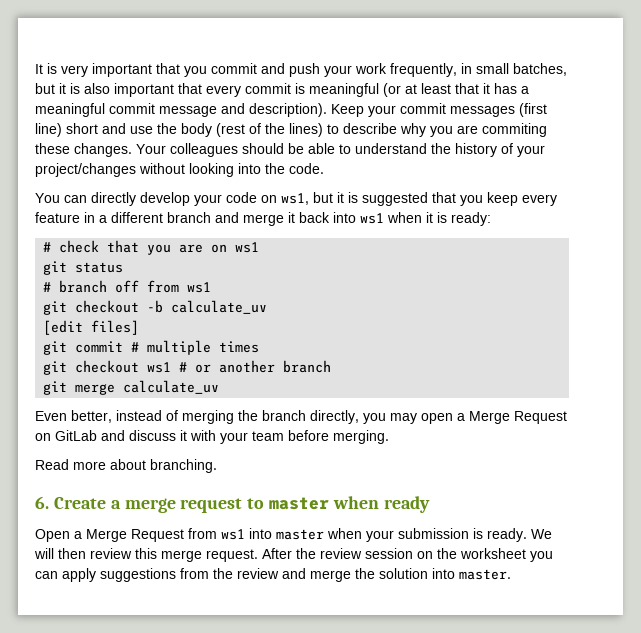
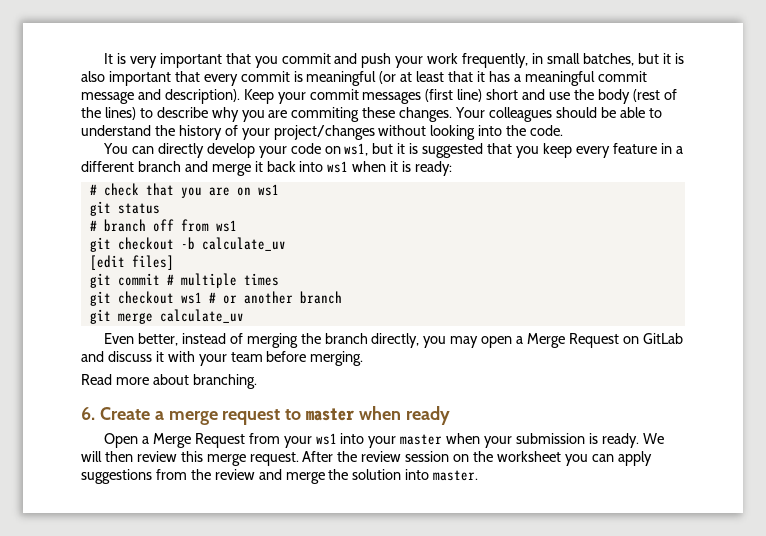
(217, 533) none -> [283,436,312,448] your
(272, 533) none -> [368,436,397,448] your

